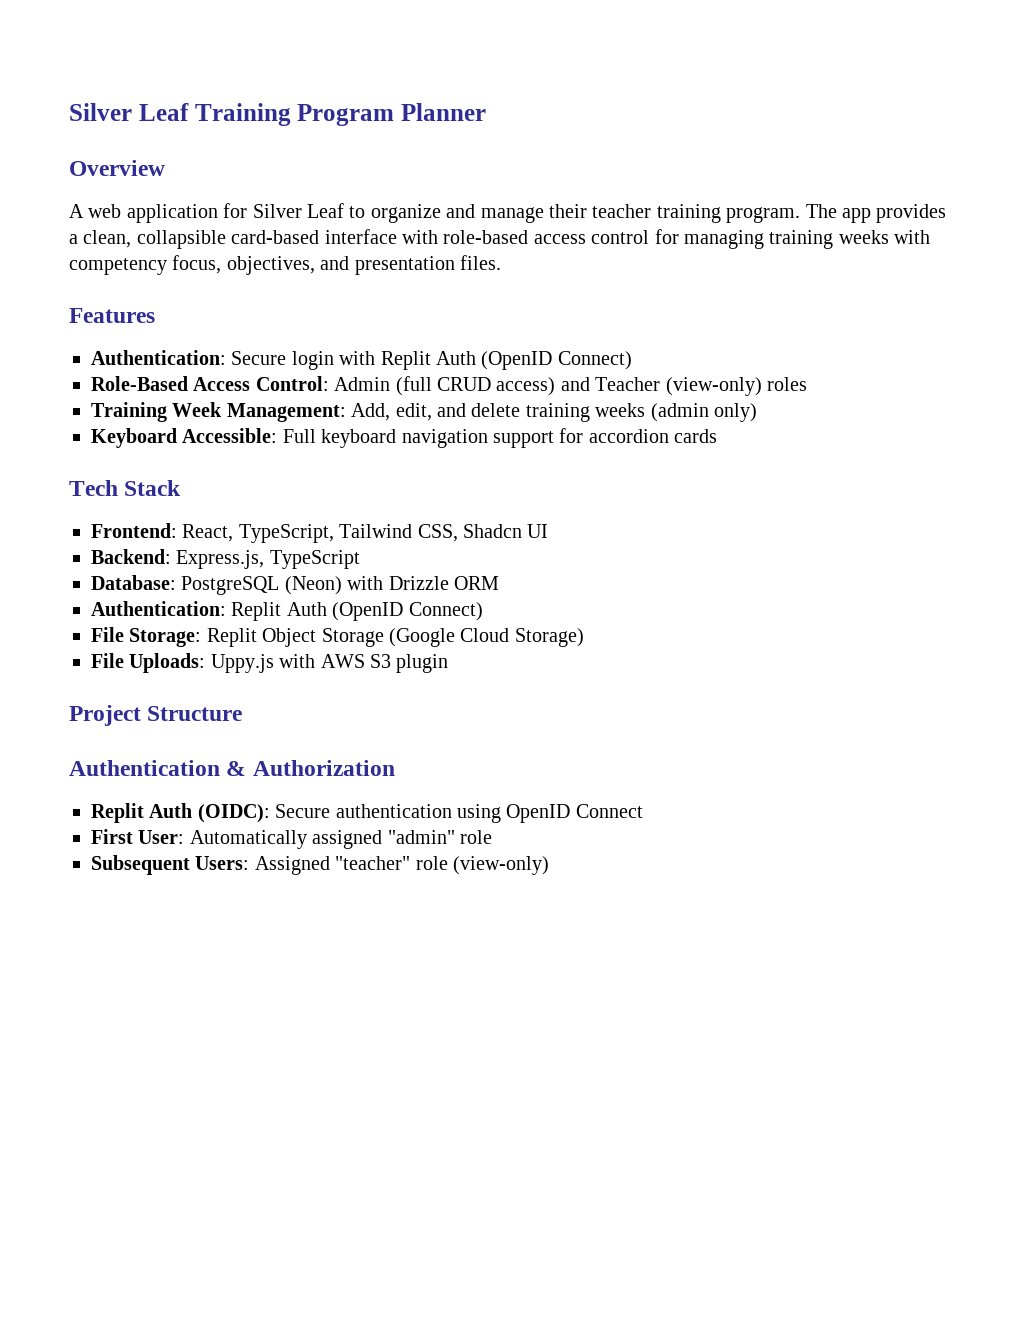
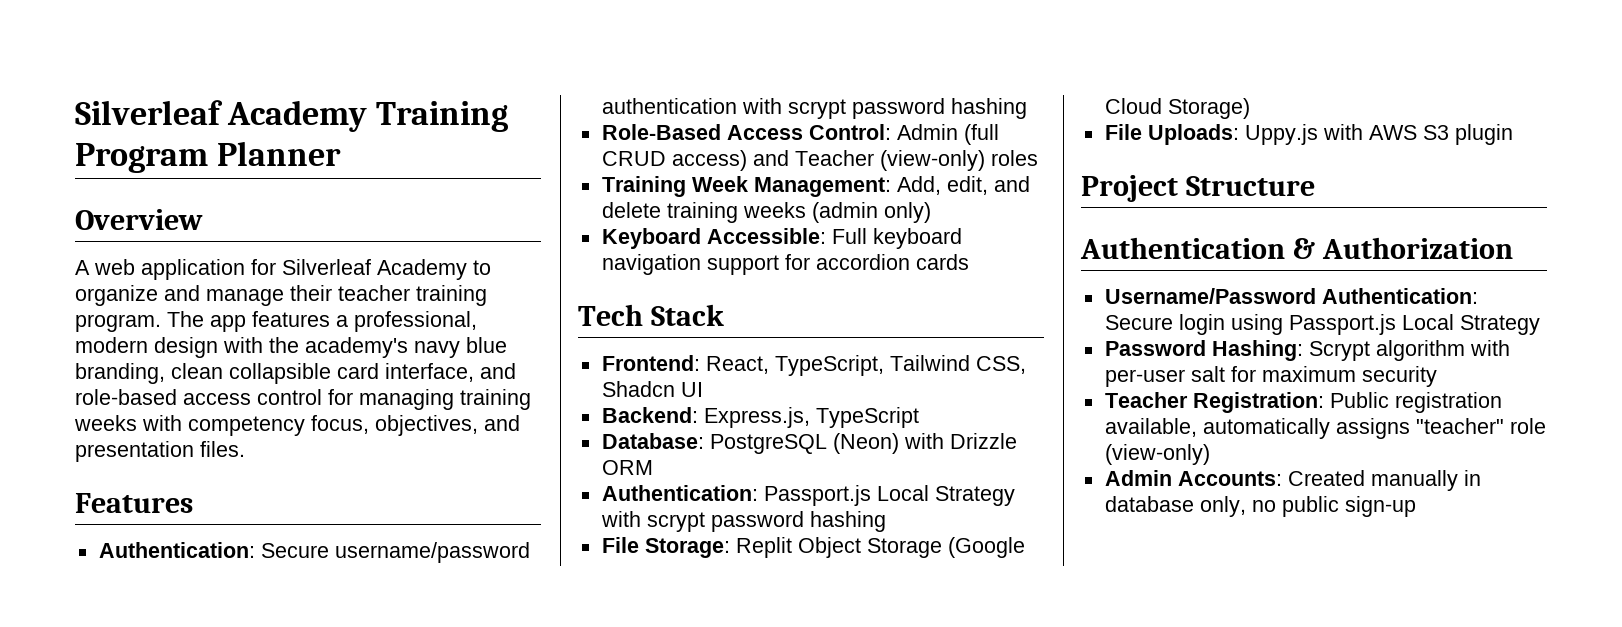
[69,103,189,121] Silver Leaf -> [75,100,368,132] Silverleaf Academy
[252,203,344,218] Silver Leaf -> [282,259,467,280] Silverleaf Academy
[876,204,947,223] [69,229,438,249] provides a clean, collapsible card-based interface with -> [252,311,477,332] [75,337,507,358] [75,363,516,384] features a professional, modern design with the academy's navy blue branding, clean collapsible card interface, and
[291,351,632,370] login with Replit Auth (OpenID Connect) -> [334,542,530,563] [601,98,1027,119] username/password authentication with scrypt password hashing
[231,602,483,621] Replit Auth (OpenID Connect) -> [763,485,1015,506] [600,511,886,532] Passport.js Local Strategy with scrypt password hashing
[91,803,643,823] [91,829,492,849] [91,855,549,875] Replit Auth (OIDC): Secure authentication using OpenID Connect // First User: Automatically assigned "admin" role // Subsequent Users: Assigned "teacher" role (view-only) -> [1104,288,1478,304] [1104,314,1540,335] [1104,340,1510,361] [1104,366,1437,387] [1104,392,1502,413] [1104,418,1546,439] [1104,444,1210,465] [1104,470,1481,491] [1104,496,1416,517] Username/Password Authentication: Secure login using Passport.js Local Strategy // Password Hashing: Scrypt algorithm with per-user salt for maximum security // Teacher Registration: Public registration available, automatically assigns "teacher" role (view-only) // Admin Accounts: Created manually in database only, no public sign-up

